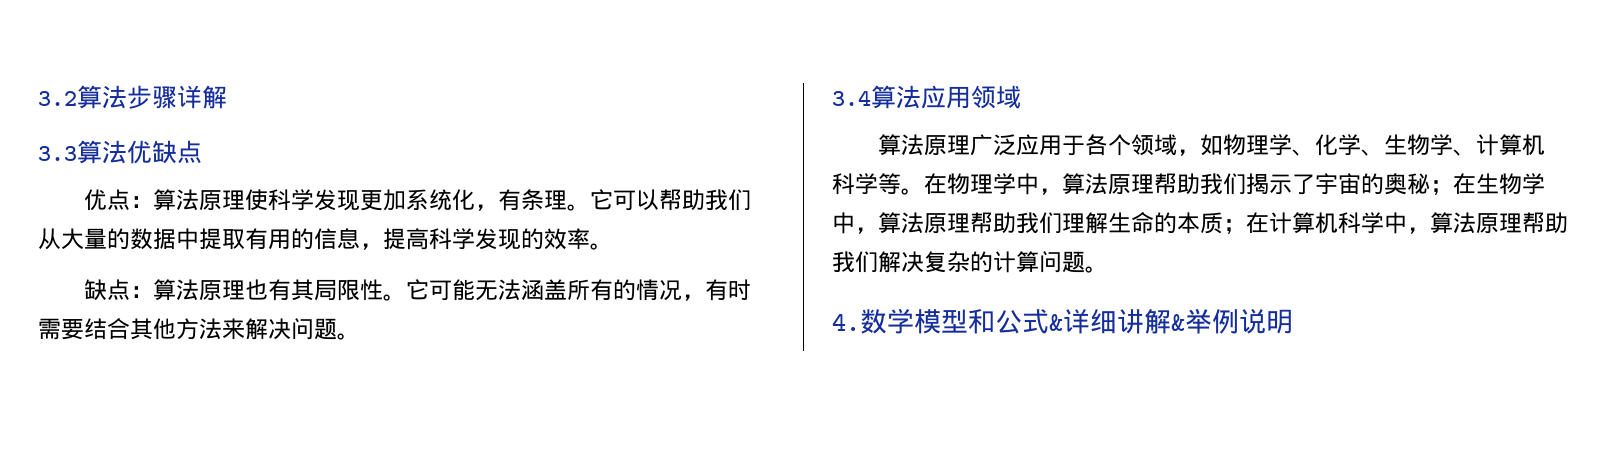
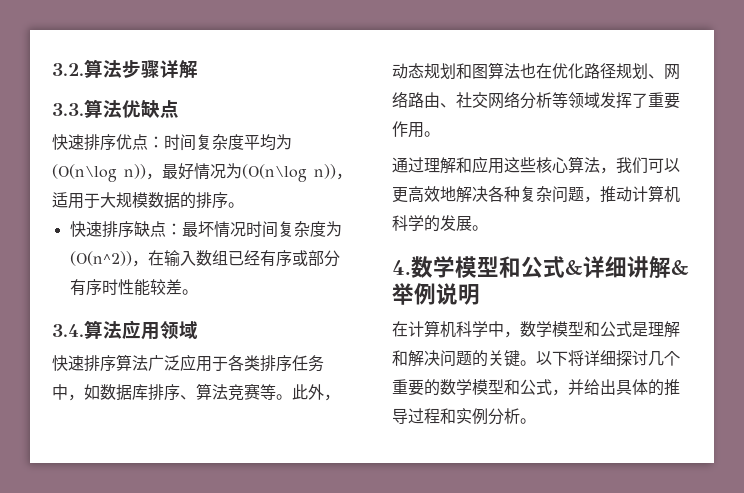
[38,91,77,106] 3.2 -> [52,63,84,76] 3.2.
[38,146,77,161] 3.3 -> [52,103,84,116] 3.3.
[84,189,752,211] [38,228,613,250] [84,279,752,301] [38,318,360,340] [832,91,871,106] 优点：算法原理使科学发现更加系统化，有条理。它可以帮助我们从大量的数据中提取有用的信息，提高科学发现的效率。 // 缺点：算法原理也有其局限性。它可能无法涵盖所有的情况，有时需要结合其他方法来解决问题。 // 3.4 -> [52,134,292,151] [52,163,352,182] [52,192,244,209] [69,221,342,238] [69,250,340,267] [69,279,198,296] [52,324,84,337] 快速排序优点：时间复杂度平均为(O(n\log n))，最好情况为(O(n\log n))，适用于大规模数据的排序。 // 快速排序缺点：最坏情况时间复杂度为(O(n^2))，在输入数组已经有序或部分有序时性能较差。 // 3.4.
[878,134,1546,156] [832,173,1545,195] [832,212,1568,234] [832,251,1085,273] 算法原理广泛应用于各个领域，如物理学、化学、生物学、计算机科学等。在物理学中，算法原理帮助我们揭示了宇宙的奥秘；在生物学中，算法原理帮助我们理解生命的本质；在计算机科学中，算法原理帮助我们解决复杂的计算问题 -> [52,354,324,372] [52,383,340,401] [392,62,680,80] [392,91,680,109] [392,121,440,138] [392,156,680,174] [392,185,680,203] [392,215,472,232] 快速排序算法广泛应用于各类排序任务中，如数据库排序、算法竞赛等。此外，动态规划和图算法也在优化路径规划、网络路由、社交网络分析等领域发挥了重要作用。 // 通过理解和应用这些核心算法，我们可以更高效地解决各种复杂问题，推动计算机科学的发展
(1293, 321) none -> [392,320,680,338] [392,350,680,367] [392,379,680,396] [392,408,536,425] // 在计算机科学中，数学模型和公式是理解和解决问题的关键。以下将详细探讨几个重要的数学模型和公式，并给出具体的推导过程和实例分析。

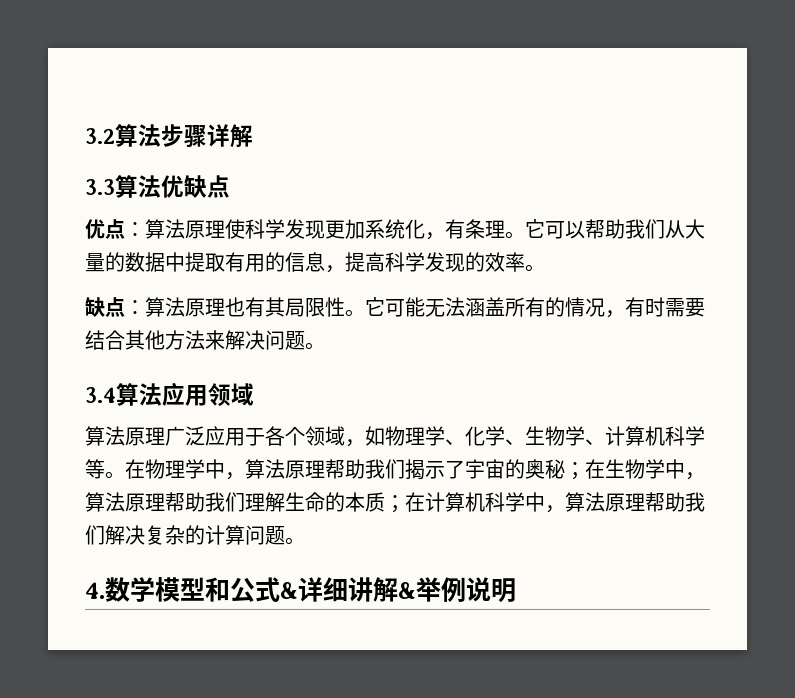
[52,63,84,76] 3.2. -> [85,128,115,144] 3.2
[52,103,84,116] 3.3. -> [85,179,115,195] 3.3
[52,134,292,151] [52,163,352,182] [52,192,244,209] [69,221,342,238] [69,250,340,267] [69,279,198,296] [52,324,84,337] 快速排序优点：时间复杂度平均为(O(n\log n))，最好情况为(O(n\log n))，适用于大规模数据的排序。 // 快速排序缺点：最坏情况时间复杂度为(O(n^2))，在输入数组已经有序或部分有序时性能较差。 // 3.4. -> [85,219,705,240] [85,252,545,273] [85,297,705,318] [85,330,325,350] [85,387,116,403] 优点：算法原理使科学发现更加系统化，有条理。它可以帮助我们从大量的数据中提取有用的信息，提高科学发现的效率。 // 缺点：算法原理也有其局限性。它可能无法涵盖所有的情况，有时需要结合其他方法来解决问题。 // 3.4
[52,354,324,372] [52,383,340,401] [392,62,680,80] [392,91,680,109] [392,121,440,138] [392,156,680,174] [392,185,680,203] [392,215,472,232] 快速排序算法广泛应用于各类排序任务中，如数据库排序、算法竞赛等。此外，动态规划和图算法也在优化路径规划、网络路由、社交网络分析等领域发挥了重要作用。 // 通过理解和应用这些核心算法，我们可以更高效地解决各种复杂问题，推动计算机科学的发展 -> [85,426,705,447] [85,459,705,480] [85,492,705,513] [85,525,285,545] 算法原理广泛应用于各个领域，如物理学、化学、生物学、计算机科学等。在物理学中，算法原理帮助我们揭示了宇宙的奥秘；在生物学中，算法原理帮助我们理解生命的本质；在计算机科学中，算法原理帮助我们解决复杂的计算问题
[392,320,680,338] [392,350,680,367] [392,379,680,396] [392,408,536,425] // 在计算机科学中，数学模型和公式是理解和解决问题的关键。以下将详细探讨几个重要的数学模型和公式，并给出具体的推导过程和实例分析。 -> (516, 590) none

